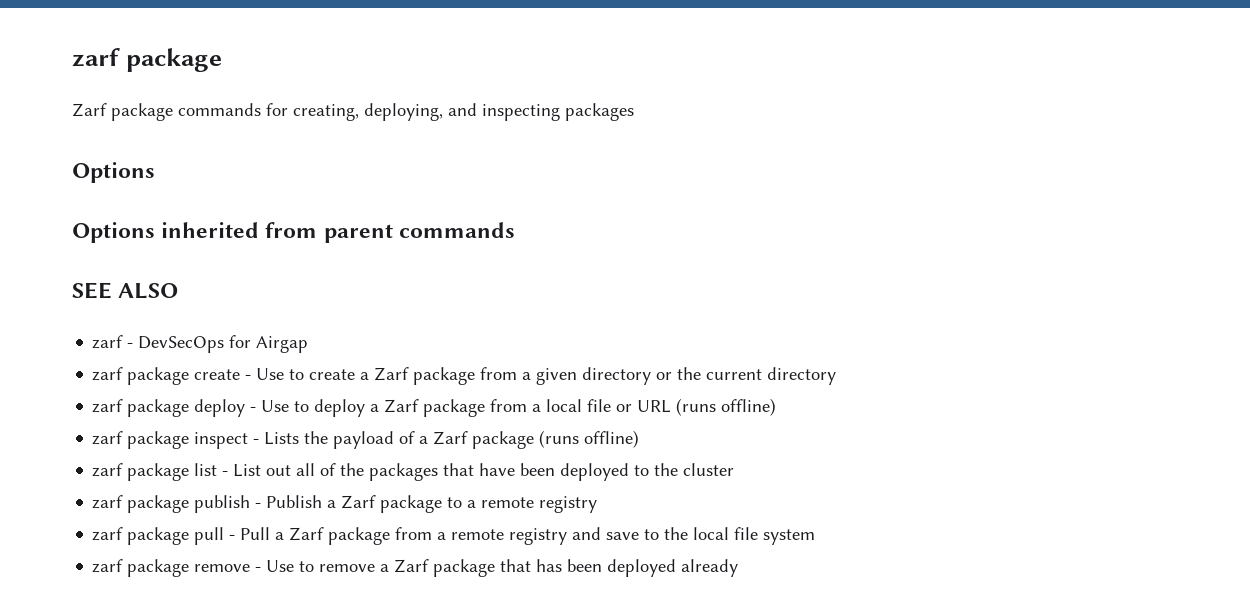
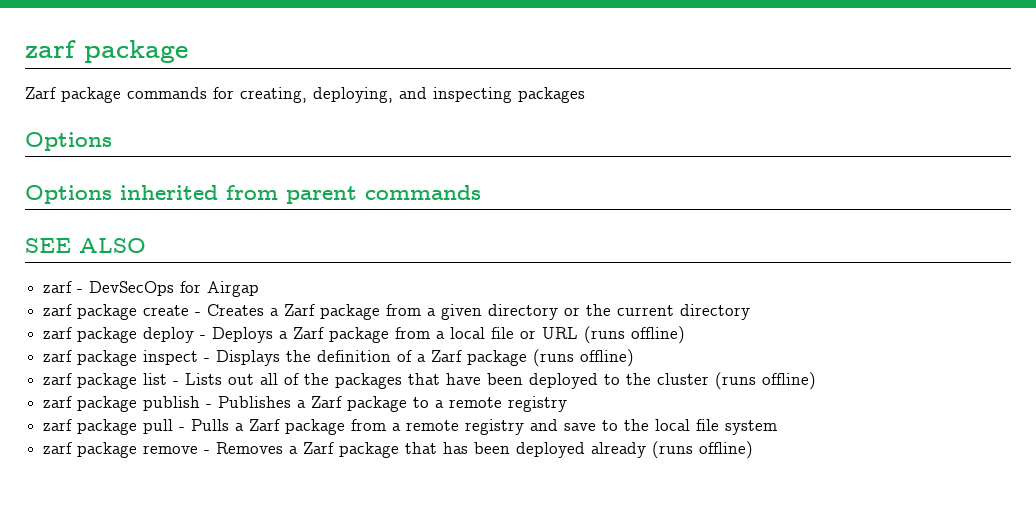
[256,368,356,380] Use to create -> [207,304,265,316] Creates
[261,399,366,417] Use to deploy -> [212,327,274,343] Deploys
[264,431,395,449] Lists the payload -> [216,350,392,366] Displays the definition
[233,464,262,477] List -> [185,373,223,385] Lists
(735, 469) none -> [715,372,817,390] (runs offline)
[266,495,323,508] Publish -> [218,396,292,408] Publishes
[240,527,271,540] Pull -> [191,419,230,431] Pulls
[266,560,376,572] Use to remove -> [216,442,284,454] Removes
(739, 568) none -> [652,441,754,459] (runs offline)

